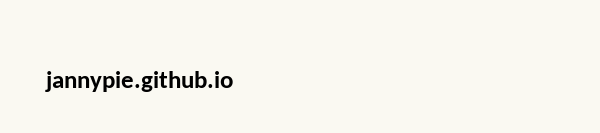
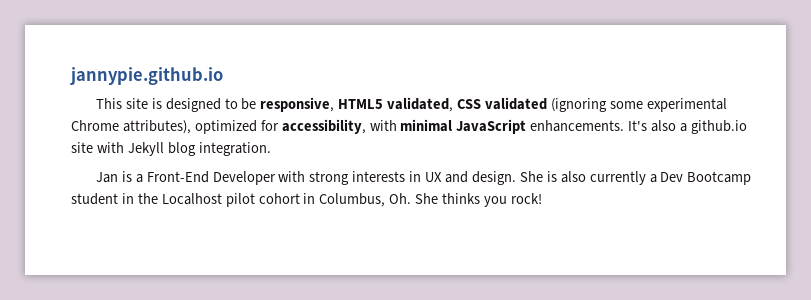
(233, 81) none -> [95,97,727,112] [71,119,747,134] [71,142,271,156] [95,171,752,185] [71,193,542,207] // This site is designed to be responsive, HTML5 validated, CSS validated (ignoring some experimental Chrome attributes), optimized for accessibility, with minimal JavaScript enhancements. It's also a github.io site with Jekyll blog integration. // Jan is a Front-End Developer with strong interests in UX and design. She is also currently a Dev Bootcamp student in the Localhost pilot cohort in Columbus, Oh. She thinks you rock!

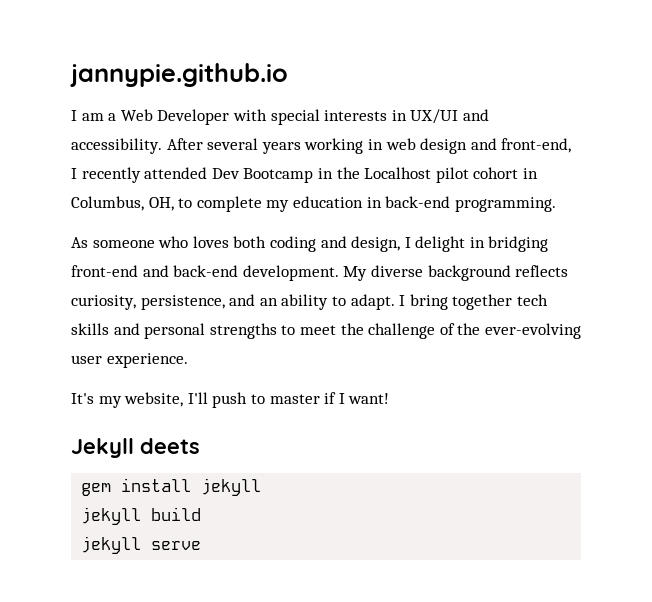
[95,97,727,112] [71,119,747,134] [71,142,271,156] [95,171,209,183] This site is designed to be responsive, HTML5 validated, CSS validated (ignoring some experimental Chrome attributes), optimized for accessibility, with minimal JavaScript enhancements. It's also a github.io site with Jekyll blog integration. // Jan is a Front-End -> [71,109,153,121] I am a Web
[309,171,350,185] strong -> [270,109,320,125] special
[425,171,657,185] UX and design. She is also currently a -> [410,109,489,124] [71,138,572,154] [71,167,208,183] UX/UI and accessibility. After several years working in web design and front-end, I recently attended
[71,193,118,205] student -> (314, 175) none
[389,193,542,207] Oh. She thinks you rock! -> [148,196,556,212] [71,236,549,252] [71,265,569,281] [71,294,548,310] [71,323,581,339] [71,353,188,368] [71,392,390,408] [71,438,200,458] [81,478,262,496] [81,507,202,525] [81,536,202,554] OH, to complete my education in back-end programming. // As someone who loves both coding and design, I delight in bridging front-end and back-end development. My diverse background reflects curiosity, persistence, and an ability to adapt. I bring together tech skills and personal strengths to meet the challenge of the ever-evolving user experience. // It's my website, I'll push to master if I want! // Jekyll deets // gem install jekyll // jekyll build // jekyll serve

